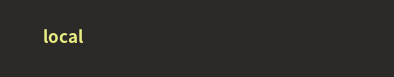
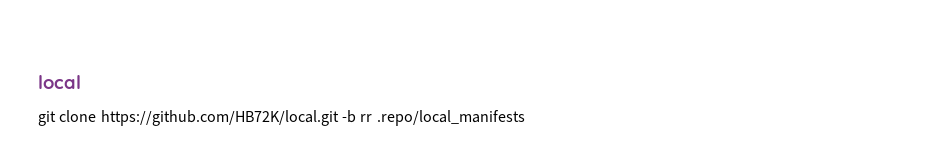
(83, 36) none -> [38,110,525,126] // git clone https://github.com/HB72K/local.git -b rr .repo/local_manifests

